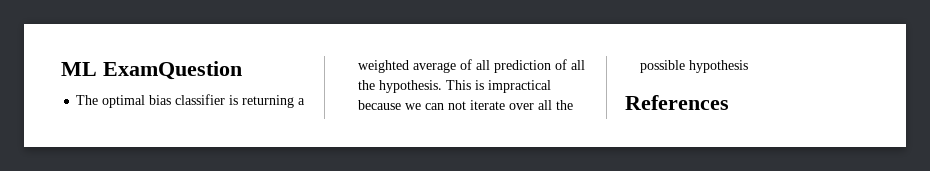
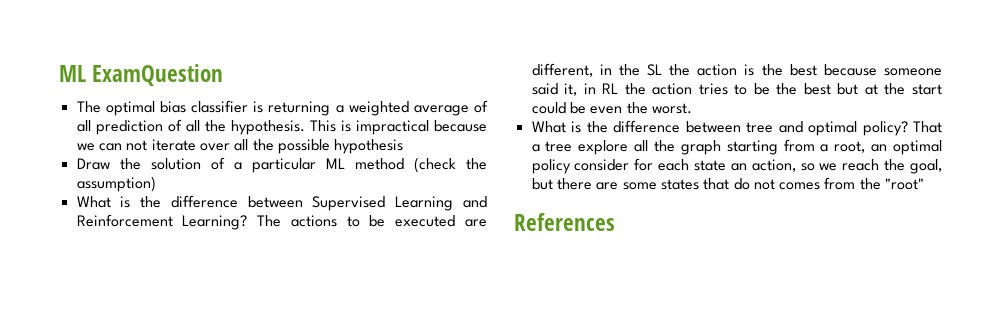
(749, 66) none -> [76,157,487,173] [76,176,156,192] [76,195,487,211] [76,214,487,230] [531,63,942,77] [531,83,942,96] [531,102,692,114] [531,120,942,136] [531,139,943,155] [531,158,942,174] [531,177,925,190] // Draw the solution of a particular ML method (check the assumption) // What is the difference between Supervised Learning and Reinforcement Learning? The actions to be executed are different, in the SL the action is the best because someone said it, in RL the action tries to be the best but at the start could be even the worst. // What is the difference between tree and optimal policy? That a tree explore all the graph starting from a root, an optimal policy consider for each state an action, so we reach the goal, but there are some states that do not comes from the "root"

